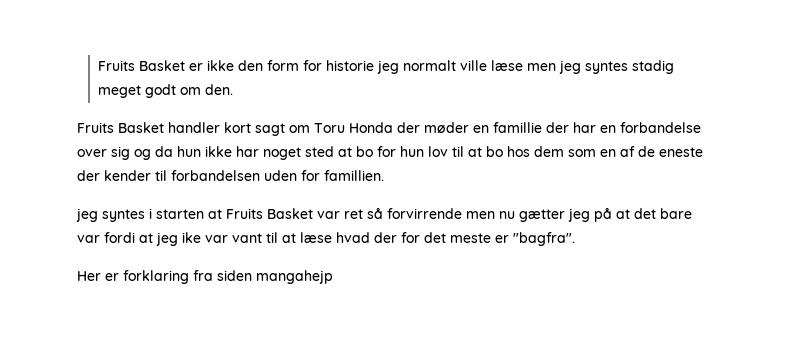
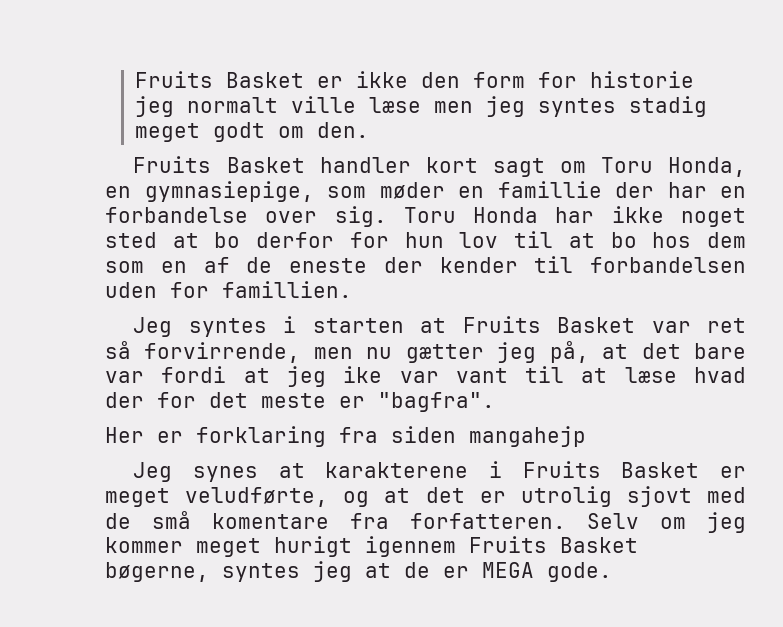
[349,122,420,133] Honda der -> [668,157,746,177] [105,181,366,202] Honda, en gymnasiepige, som
[111,146,259,160] sig og da hun ikke har -> [334,206,664,227] sig. Toru Honda har ikke
(373, 151) none -> [256,232,335,248] derfor
[76,208,98,222] jeg -> [133,317,173,337] Jeg
[387,208,462,219] forvirrende -> [144,342,301,363] forvirrende,
[594,207,612,222] på -> [549,341,589,363] på,
(333, 277) none -> [133,461,746,482] [105,486,746,507] [105,511,746,533] [105,536,638,557] [105,561,612,582] // Jeg synes at karakterene i Fruits Basket er meget veludførte, og at det er utrolig sjovt med de små komentare fra forfatteren. Selv om jeg kommer meget hurigt igennem Fruits Basket bøgerne, syntes jeg at de er MEGA gode.

